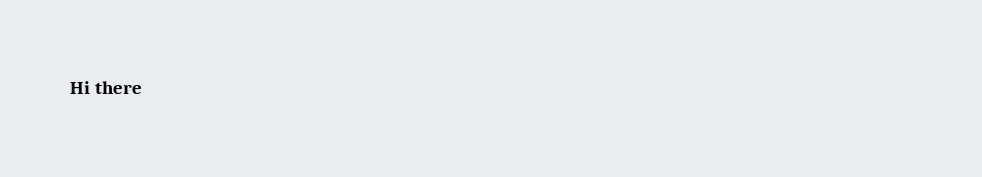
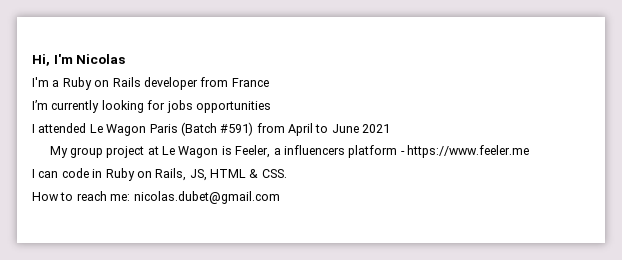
[70,81,143,94] Hi there -> [32,54,126,66] [32,77,269,90] [32,100,271,113] [32,122,391,136] [49,145,530,158] [32,168,287,181] [32,191,280,204] Hi, I'm Nicolas // I'm a Ruby on Rails developer from France // I’m currently looking for jobs opportunities // I attended Le Wagon Paris (Batch #591) from April to June 2021 // My group project at Le Wagon is Feeler, a influencers platform - https://www.feeler.me // I can code in Ruby on Rails, JS, HTML & CSS. // How to reach me: nicolas.dubet@gmail.com

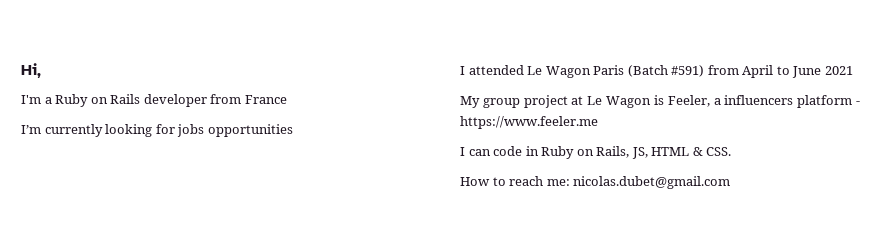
[53,54,126,64] I'm Nicolas -> (41, 70) none

